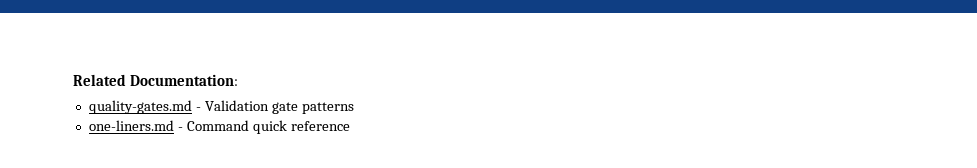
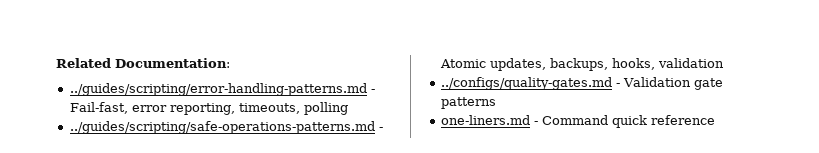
[88,100,192,114] quality-gates.md -> [69,83,375,96] [69,102,348,115] [69,121,383,134] [439,58,724,71] [440,77,612,90] ../guides/scripting/error-handling-patterns.md - Fail-fast, error reporting, timeouts, polling // ../guides/scripting/safe-operations-patterns.md - Atomic updates, backups, hooks, validation // ../configs/quality-gates.md

